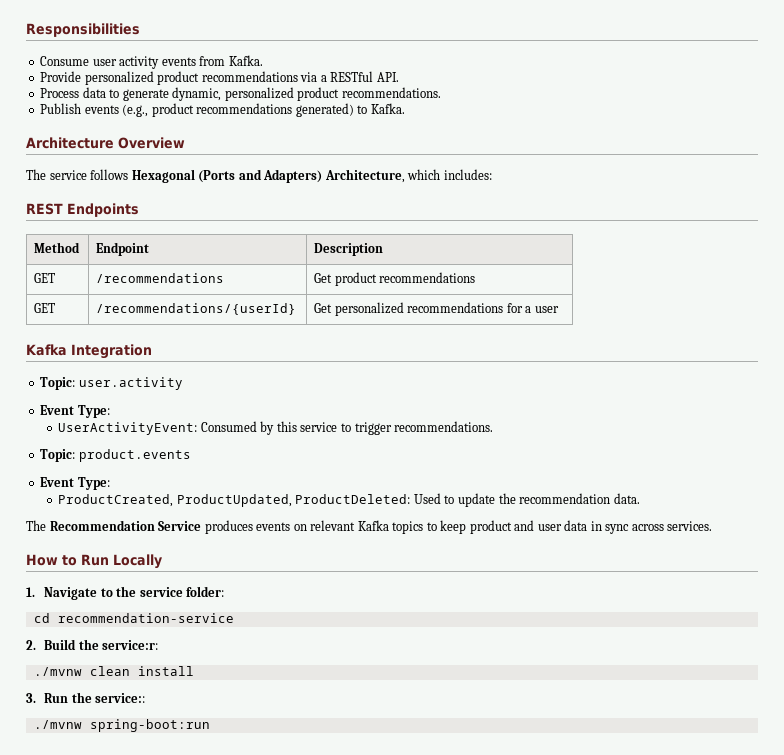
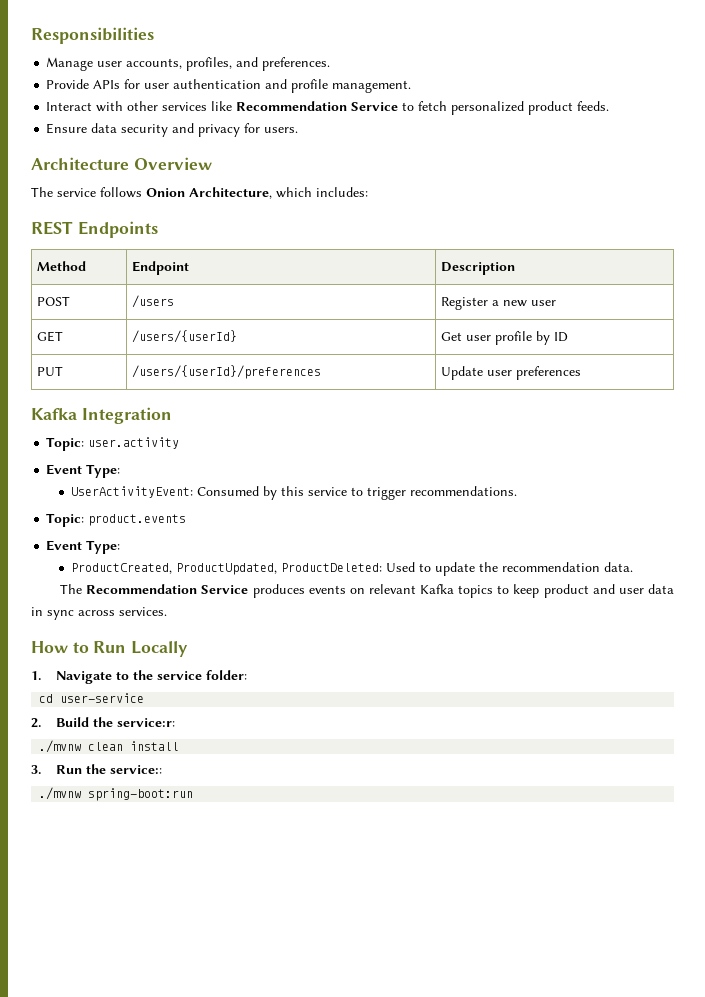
[40,55,263,69] [40,71,399,85] [40,87,441,101] [40,103,405,117] Consume user activity events from Kafka. // Provide personalized product recommendations via a RESTful API. // Process data to generate dynamic, personalized product recommendations. // Publish events (e.g., product recommendations generated) to Kafka. -> [46,57,331,71] [46,79,412,93] [46,101,610,115] [46,123,299,137] Manage user accounts, profiles, and preferences. // Provide APIs for user authentication and profile management. // Interact with other services like Recommendation Service to fetch personalized product feeds. // Ensure data security and privacy for users.
[131,169,323,183] Hexagonal (Ports and Adapters) -> [146,188,185,197] Onion
[34,273,56,283] [96,273,225,283] [314,272,476,286] [34,303,56,313] [96,303,297,315] [314,302,559,316] GET | /recommendations | Get product recommendations // GET | /recommendations/{userId} | Get personalized recommendations for a user -> [37,296,71,306] [132,295,175,308] [441,297,557,310] [37,331,64,342] [132,330,238,343] [441,331,569,345] [37,366,64,376] [132,365,322,379] [441,366,582,380] POST | /users | Register a new user // GET | /users/{userId} | Get user profile by ID // PUT | /users/{userId}/preferences | Update user preferences
[57,613,234,623] recommendation-service -> [60,693,145,703] user-service

